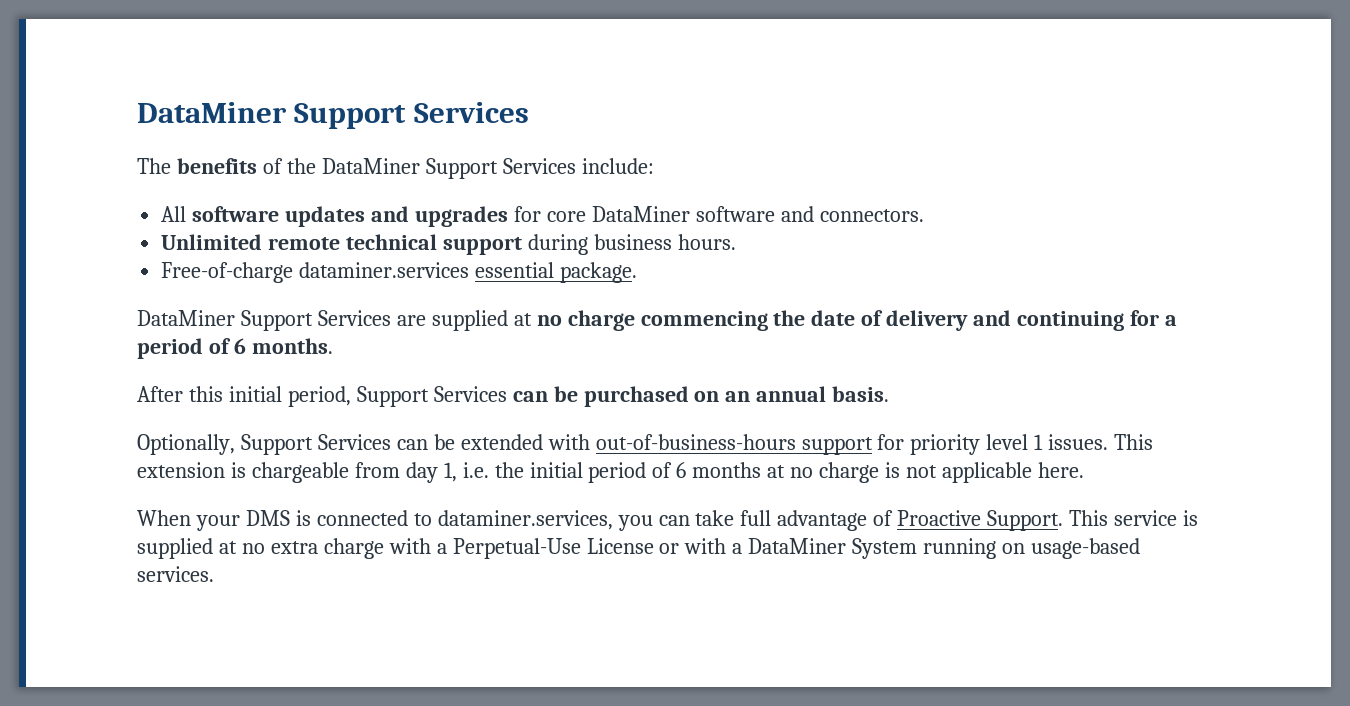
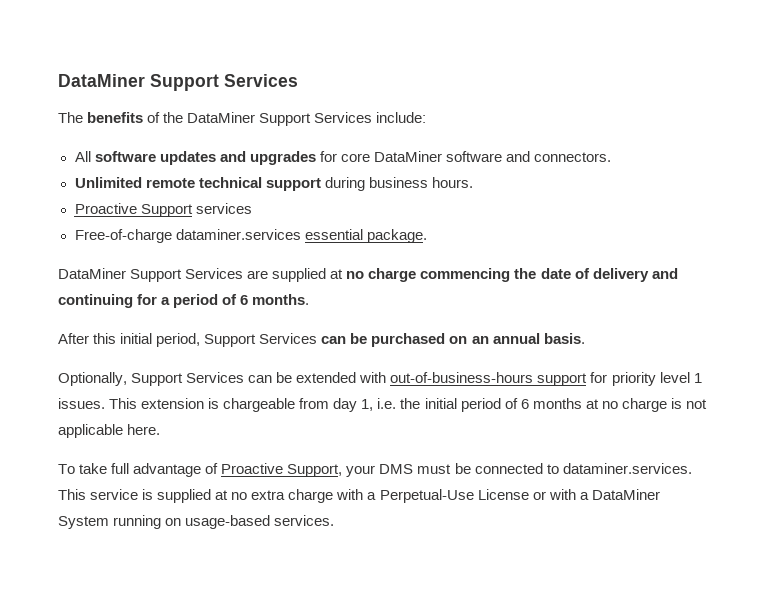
(736, 242) none -> [74,203,252,217] // Proactive Support services
[137,510,690,531] When your DMS is connected to dataminer.services, you can -> [58,464,75,474] To
[987,510,1064,531] Support. -> [287,463,692,477] Support, your DMS must be connected to dataminer.services.

